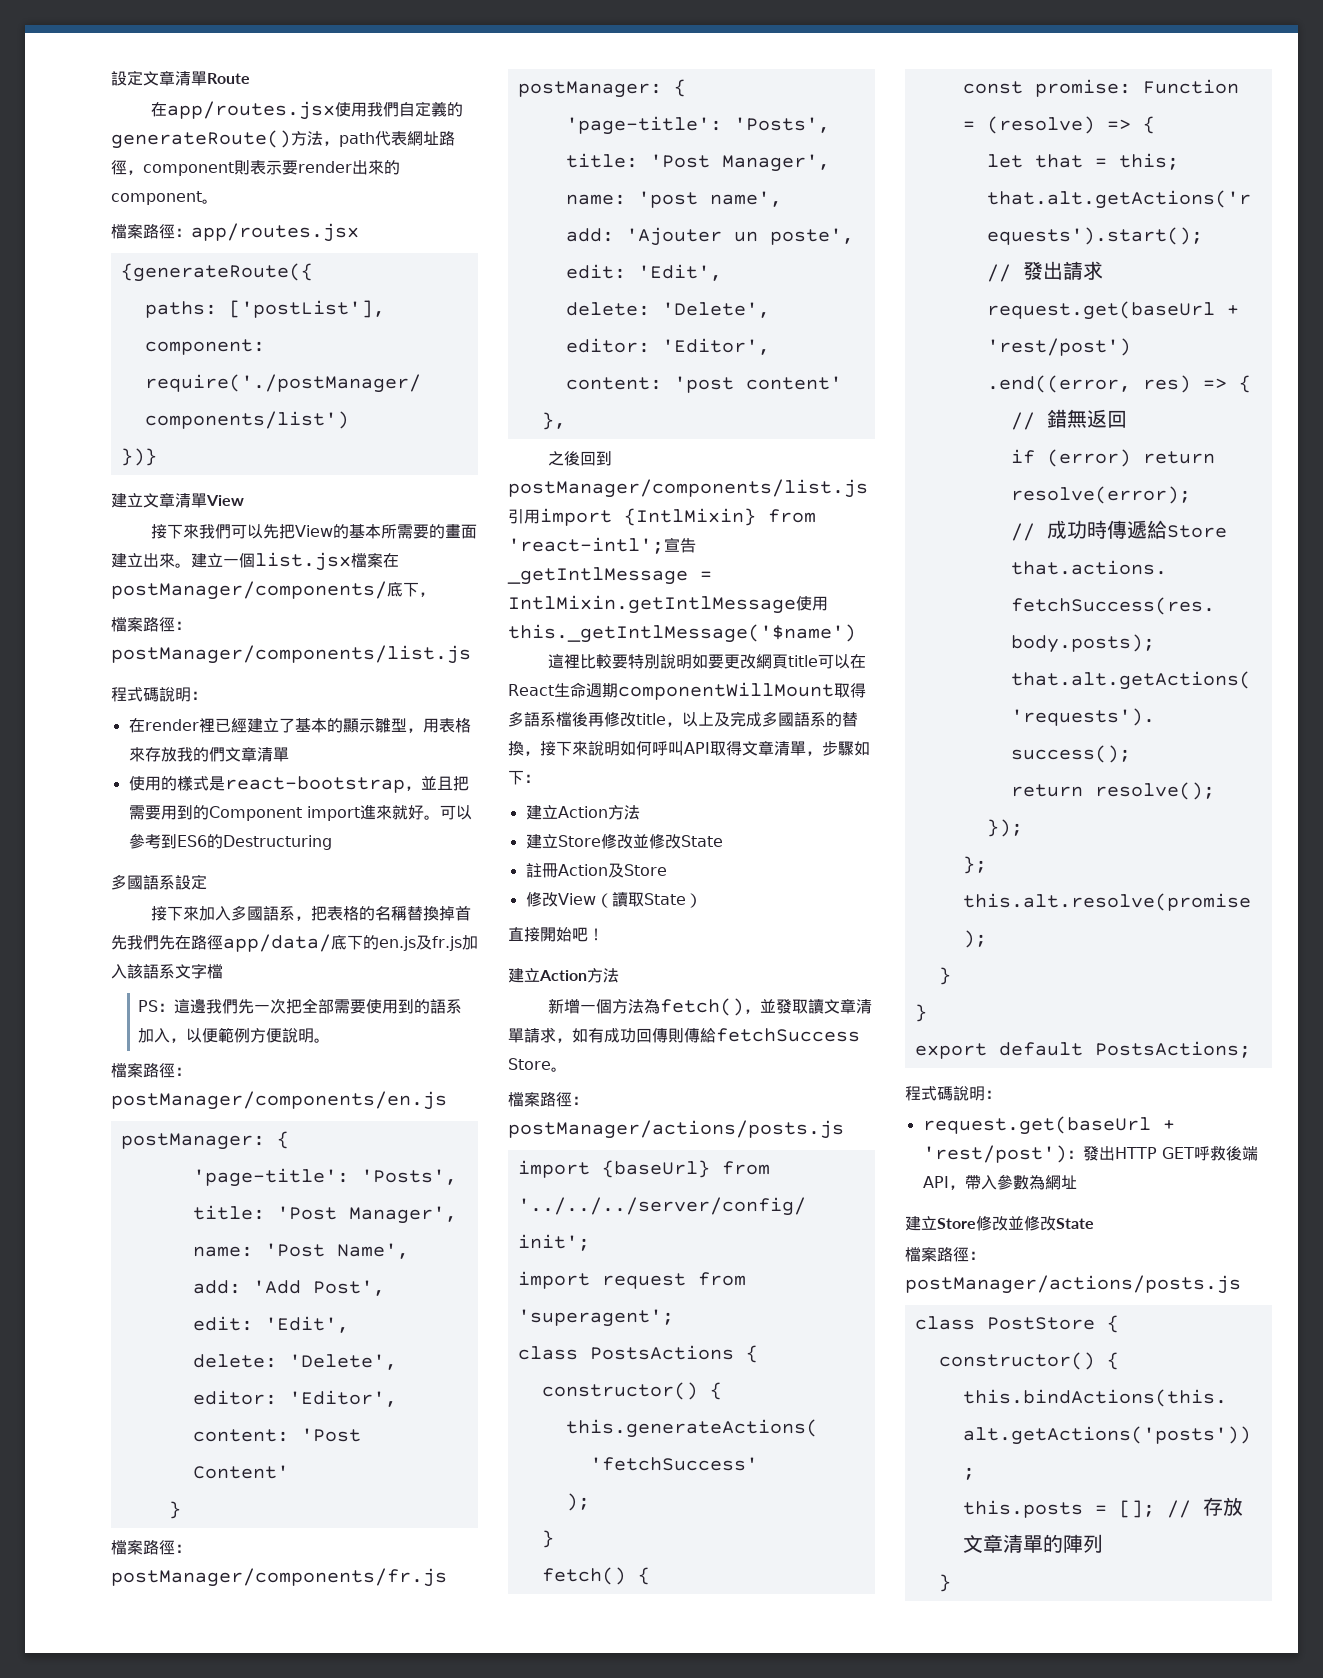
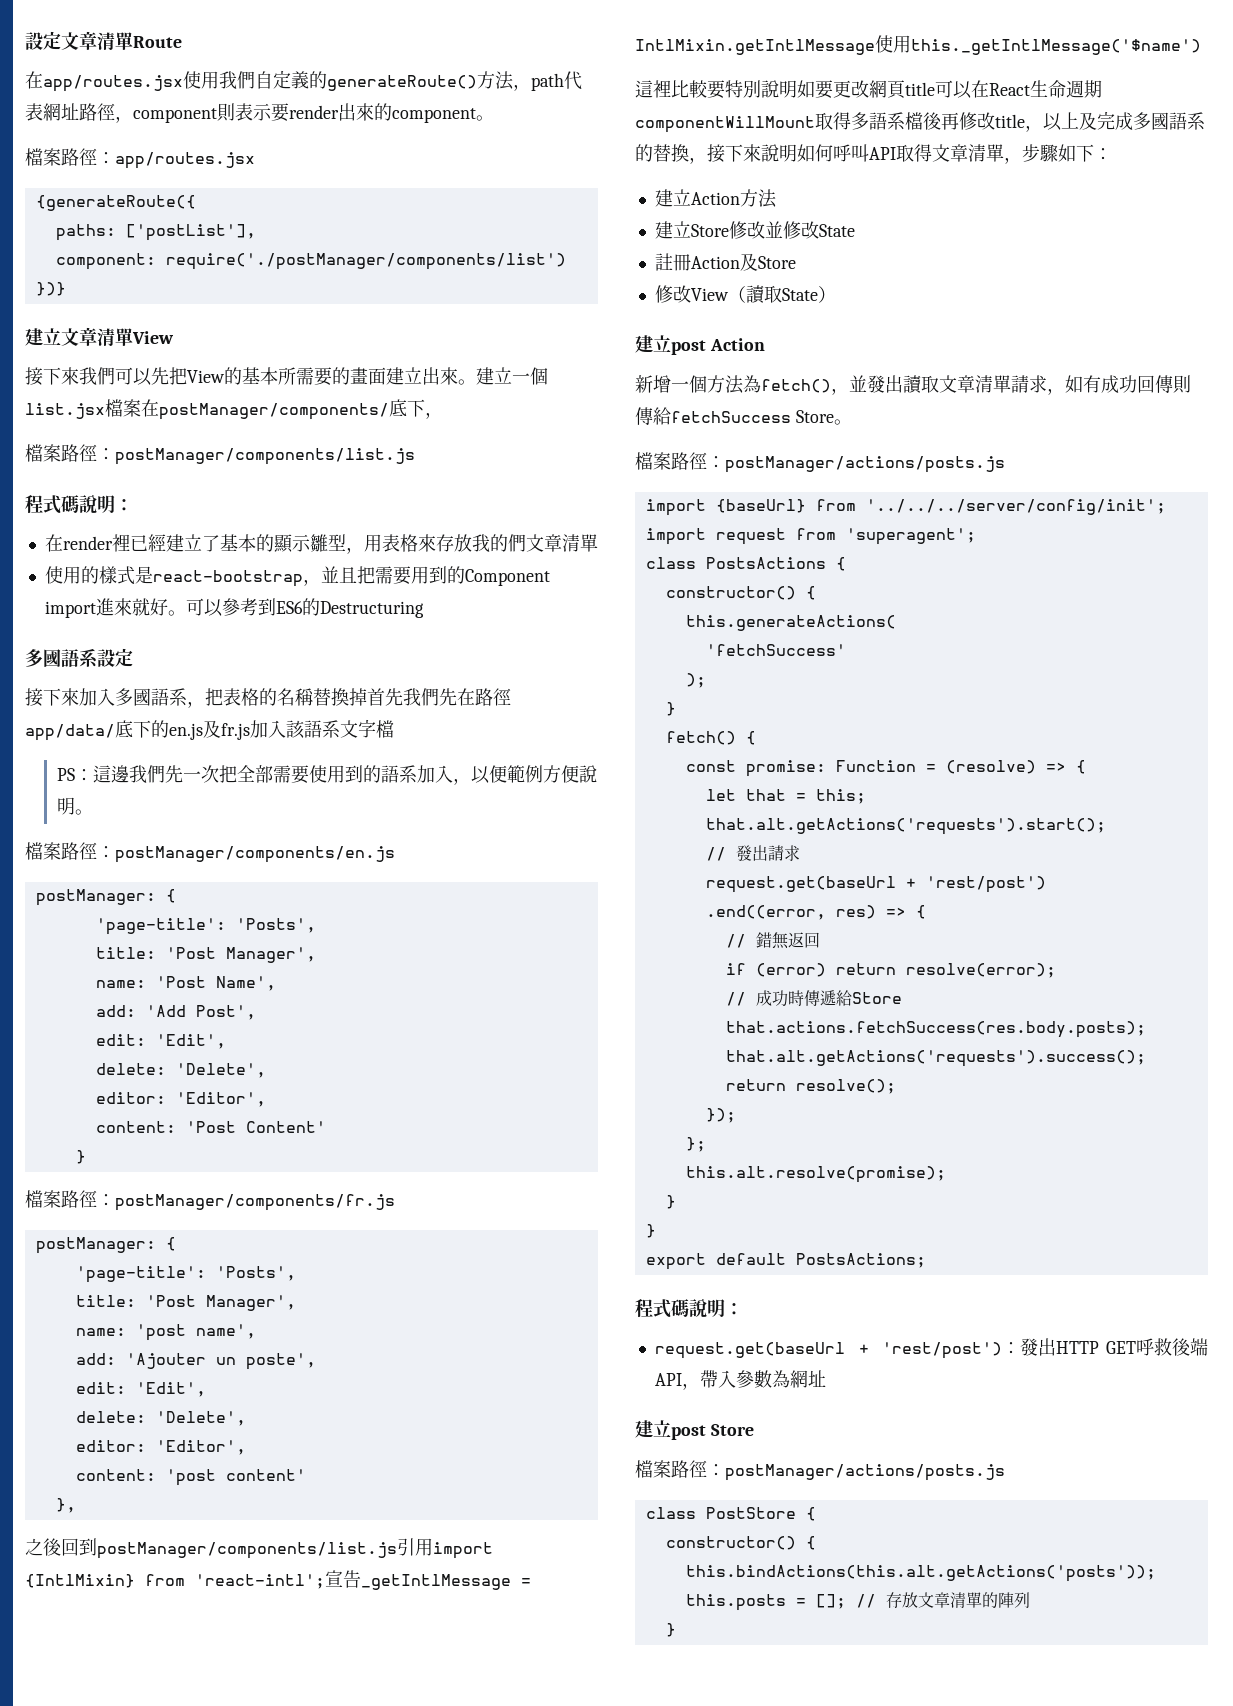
[508,927,604,942] [508,968,619,983] // 直接開始吧！ // 建立Action方法 -> [635,335,765,355] // 建立post Action
[792,999,825,1014] 取讀 -> [885,375,939,394] 出讀取
[937,1215,1094,1231] Store修改並修改State -> [671,1424,754,1440] post Store

